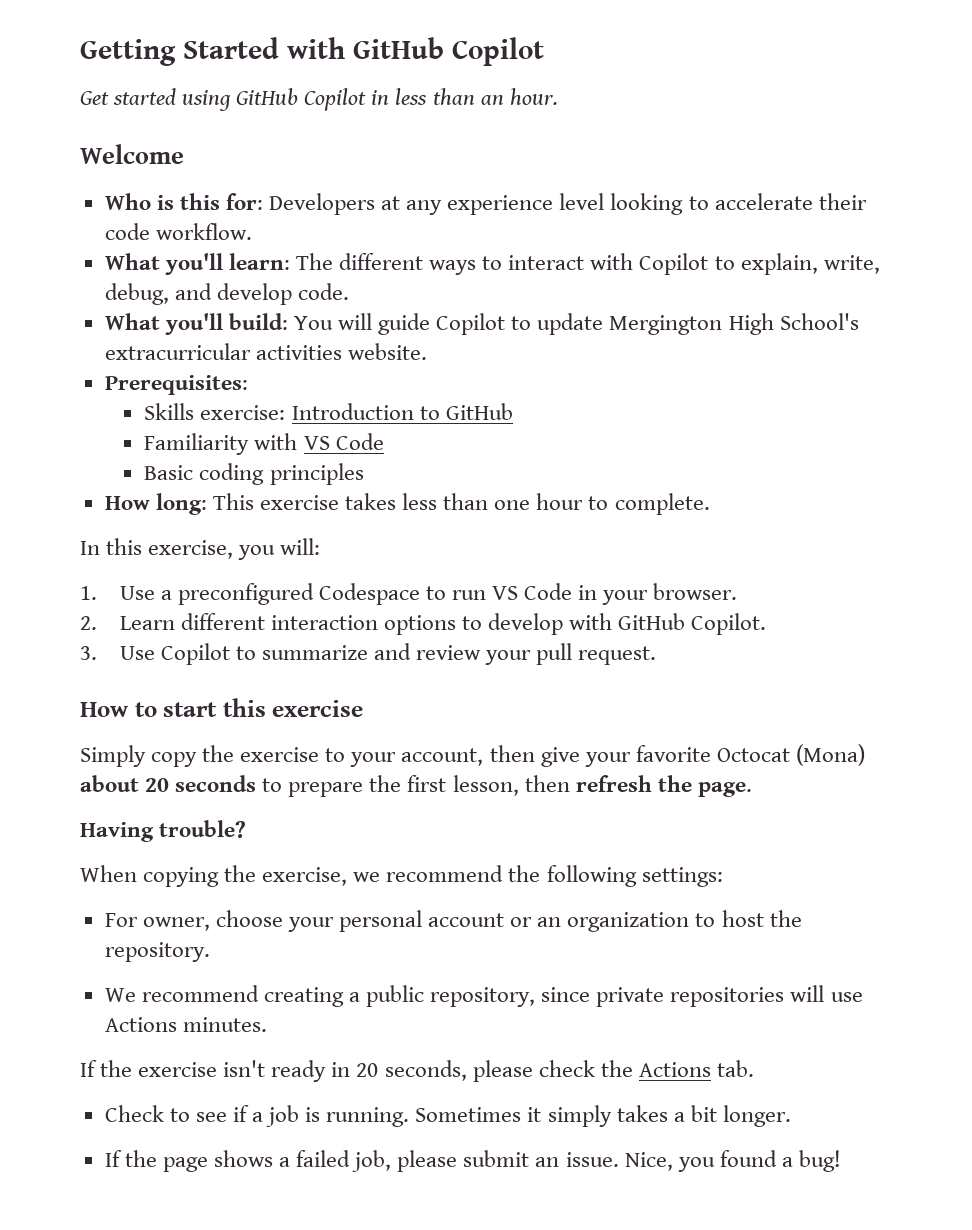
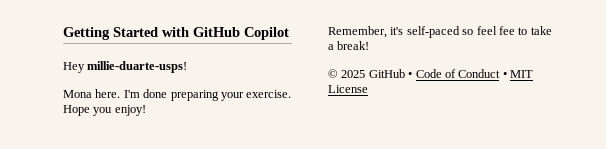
[80,88,558,111] [80,144,184,164] [104,193,867,215] [104,223,252,240] [104,253,880,275] [104,283,349,305] [104,313,859,335] [104,343,427,360] [104,375,248,395] [144,403,513,420] [144,433,384,455] [144,463,364,485] [104,493,710,515] [80,538,321,560] [80,583,738,605] [80,613,767,635] [80,643,657,665] [80,698,364,717] [80,744,865,767] [80,775,752,797] [80,820,247,842] [80,865,723,887] [104,910,802,932] [104,942,210,962] [104,985,863,1007] [104,1017,267,1032] [80,1060,754,1082] [104,1105,791,1127] [104,1150,841,1172] Get started using GitHub Copilot in less than an hour. // Welcome // Who is this for: Developers at any experience level looking to accelerate their code workflow. // What you'll learn: The different ways to interact with Copilot to explain, write, debug, and develop code. // What you'll build: You will guide Copilot to update Mergington High School's extracurricular activities website. // Prerequisites: // Skills exercise: Introduction to GitHub // Familiarity with VS Code // Basic coding principles // How long: This exercise takes less than one hour to complete. // In this exercise, you will: // 1. Use a preconfigured Codespace to run VS Code in your browser. // 2. Learn different interaction options to develop with GitHub Copilot. // 3. Use Copilot to summarize and review your pull request. // How to start this exercise // Simply copy the exercise to your account, then give your favorite Octocat (Mona) about 20 seconds to prepare the first lesson, then refresh the page. // Having trouble? // When copying the exercise, we recommend the following settings: // For owner, choose your personal account or an organization to host the repository. // We recommend creating a public repository, since private repositories will use Actions minutes. // If the exercise isn't ready in 20 seconds, please check the Actions tab. // Check to see if a job is running. Sometimes it simply takes a bit longer. // If the page shows a failed job, please submit an issue. Nice, you found a bug! -> [63,61,188,73] [63,89,292,101] [63,105,146,116] [328,26,552,38] [328,41,370,50] [328,69,533,78] [328,85,368,93] Hey millie-duarte-usps! // Mona here. I'm done preparing your exercise. Hope you enjoy! // Remember, it's self-paced so feel fee to take a break! // © 2025 GitHub • Code of Conduct • MIT License

